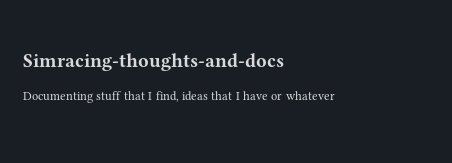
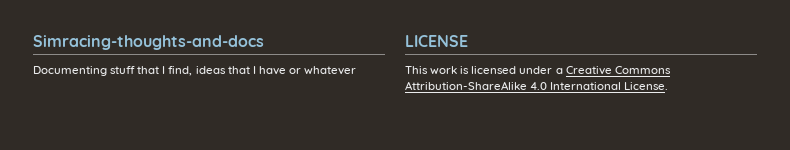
(335, 95) none -> [405,35,468,47] [405,66,671,75] [405,81,669,90] // LICENSE // This work is licensed under a Creative Commons Attribution-ShareAlike 4.0 International License.

